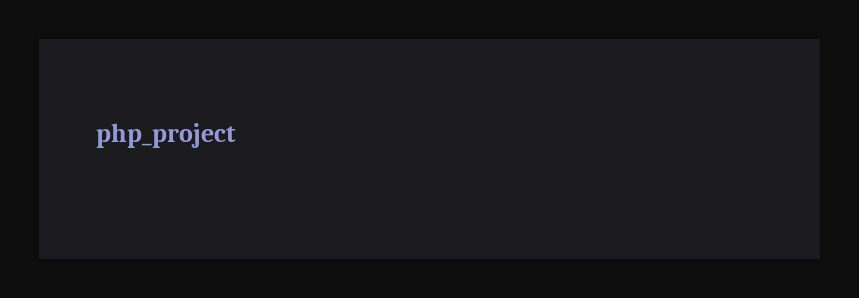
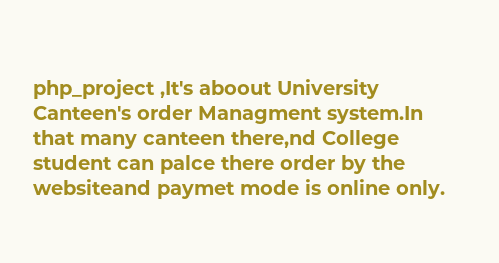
(236, 135) none -> [160,79,379,99] [33,105,423,124] [33,130,399,149] [33,155,405,174] [33,179,445,199] ,It's aboout University Canteen's order Managment system.In that many canteen there,nd College student can palce there order by the websiteand paymet mode is online only.

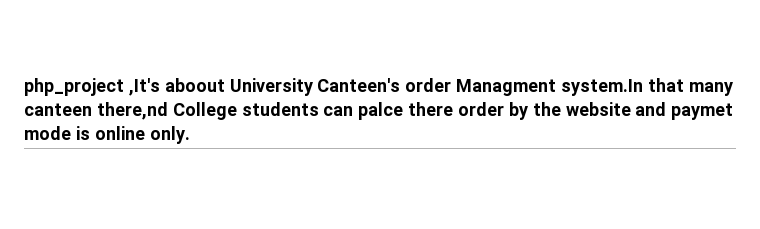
[33,155,112,170] student -> [241,102,319,116] students
[33,179,151,195] websiteand -> [565,102,667,116] website and

